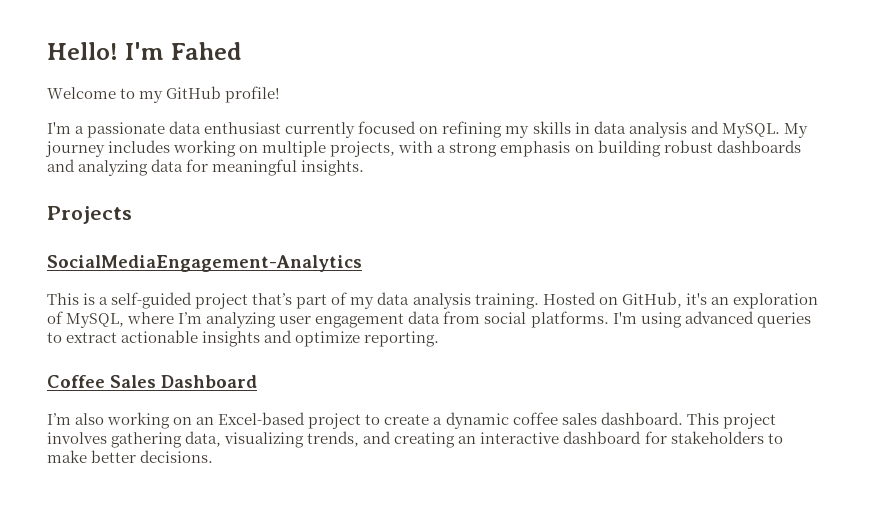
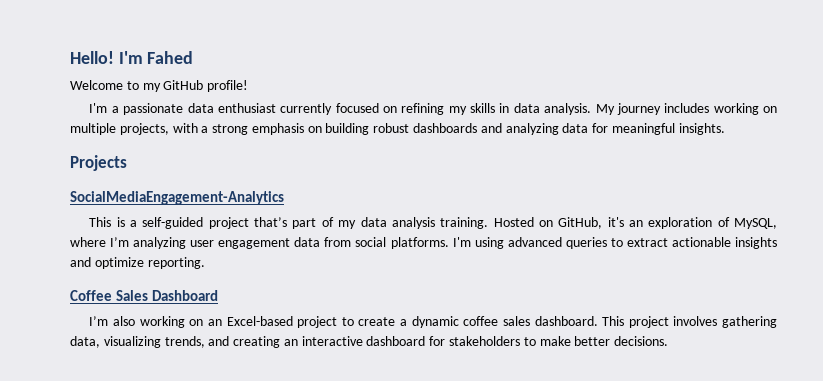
[628,121,780,138] analysis and MySQL. -> [544,103,592,115] analysis.

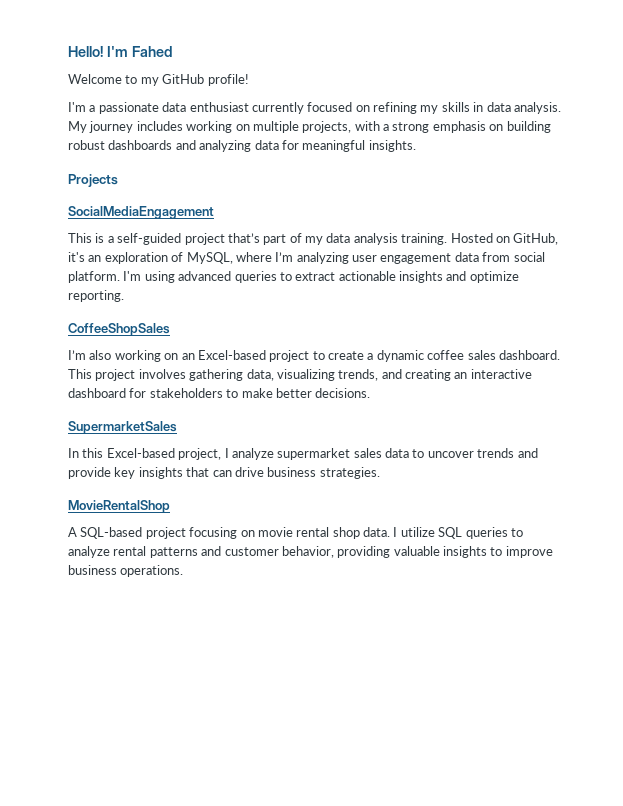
[70,191,284,205] SocialMediaEngagement-Analytics -> [68,206,214,219] SocialMediaEngagement
[390,237,449,249] platforms. -> [68,271,120,283] platform.
[70,290,219,301] Coffee Sales Dashboard -> [68,323,170,336] CoffeeShopSales
(669, 341) none -> [68,421,177,434] [68,448,538,460] [68,467,380,479] [68,500,170,513] [68,527,523,539] [68,546,553,558] [68,565,184,577] // SupermarketSales // In this Excel-based project, I analyze supermarket sales data to uncover trends and provide key insights that can drive business strategies. // MovieRentalShop // A SQL-based project focusing on movie rental shop data. I utilize SQL queries to analyze rental patterns and customer behavior, providing valuable insights to improve business operations.

